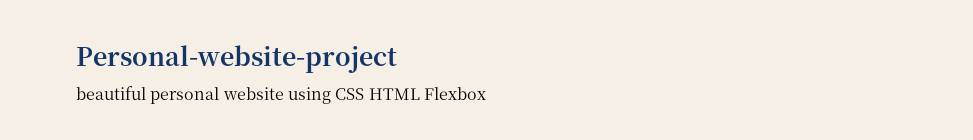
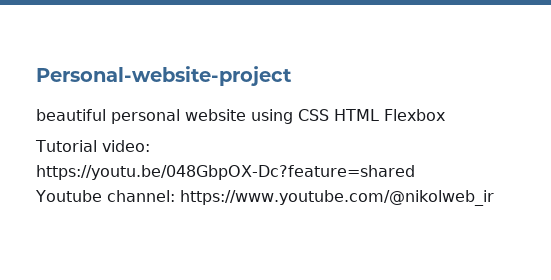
(486, 93) none -> [35,140,150,152] [36,165,415,180] [35,190,494,206] // Tutorial video: https://youtu.be/048GbpOX-Dc?feature=shared // Youtube channel: https://www.youtube.com/@nikolweb_ir

